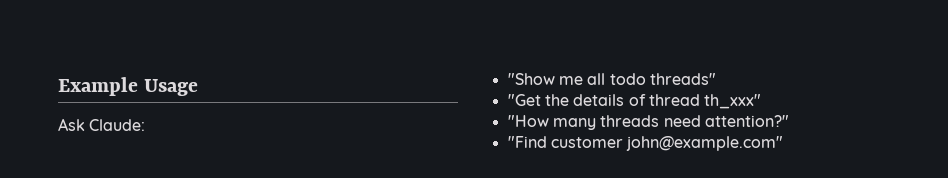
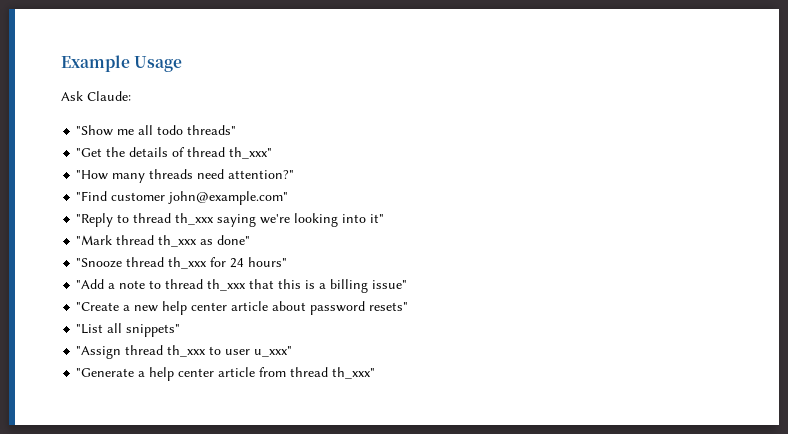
(784, 143) none -> [76,213,385,227] [76,235,251,247] [76,257,288,269] [76,279,408,293] [76,301,409,315] [76,323,181,337] [76,345,293,359] [76,367,376,381] // "Reply to thread th_xxx saying we're looking into it" // "Mark thread th_xxx as done" // "Snooze thread th_xxx for 24 hours" // "Add a note to thread th_xxx that this is a billing issue" // "Create a new help center article about password resets" // "List all snippets" // "Assign thread th_xxx to user u_xxx" // "Generate a help center article from thread th_xxx"

